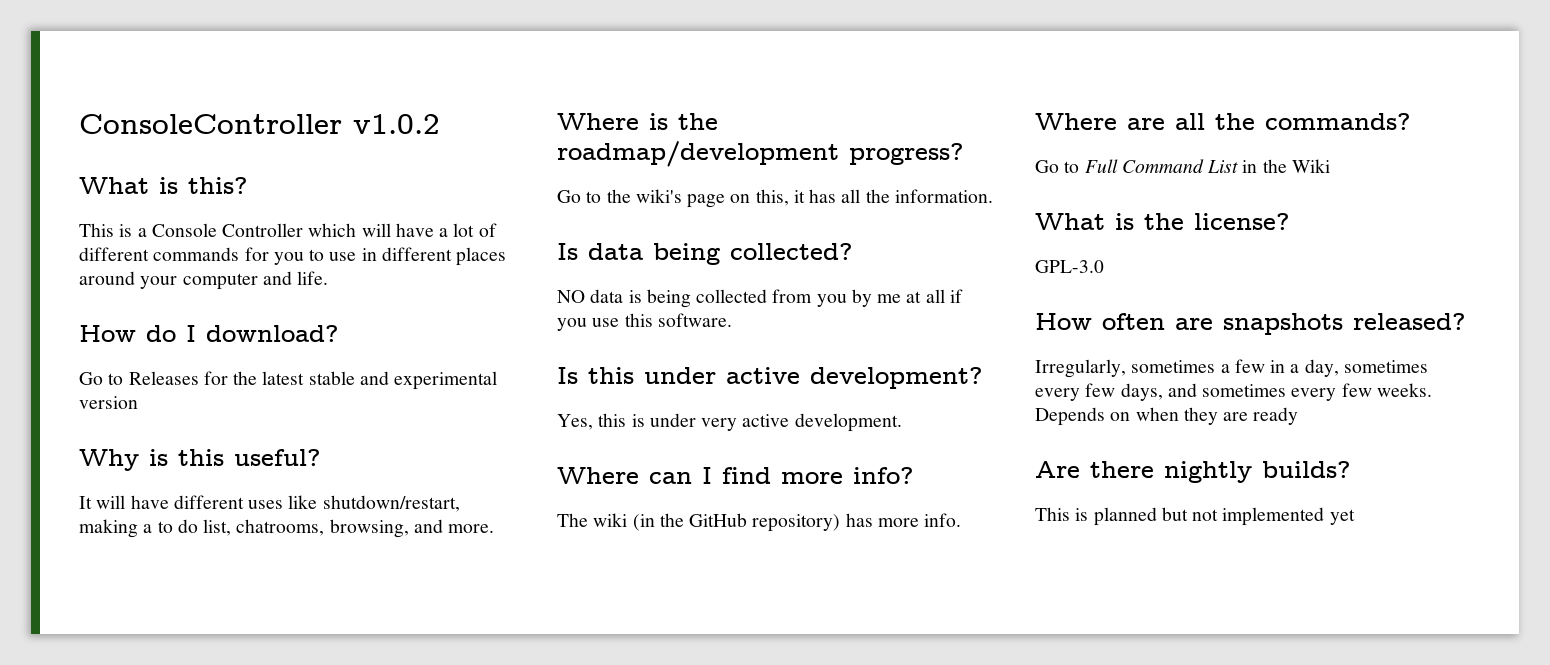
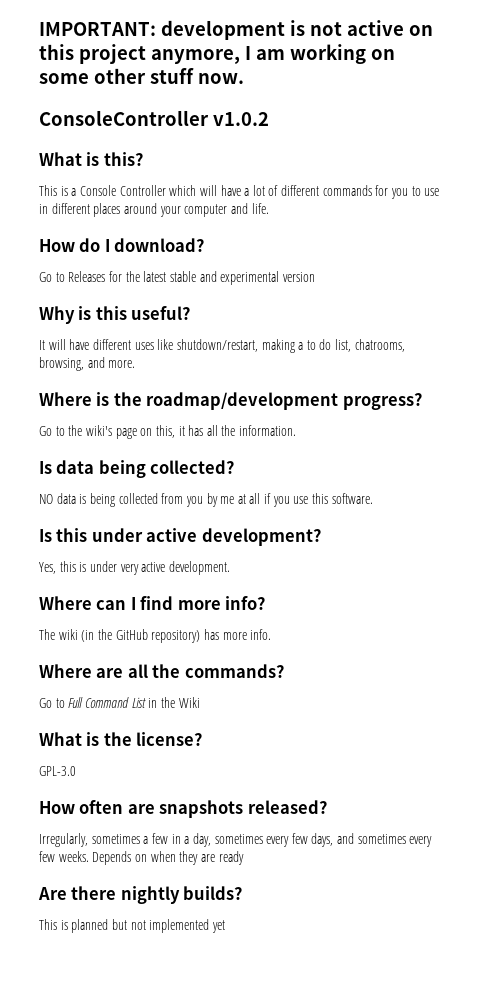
(79, 124) none -> [39,20,433,40] [39,44,395,64] [39,68,244,84] IMPORTANT: development is not active on this project anymore, I am working on some other stuff now. //

